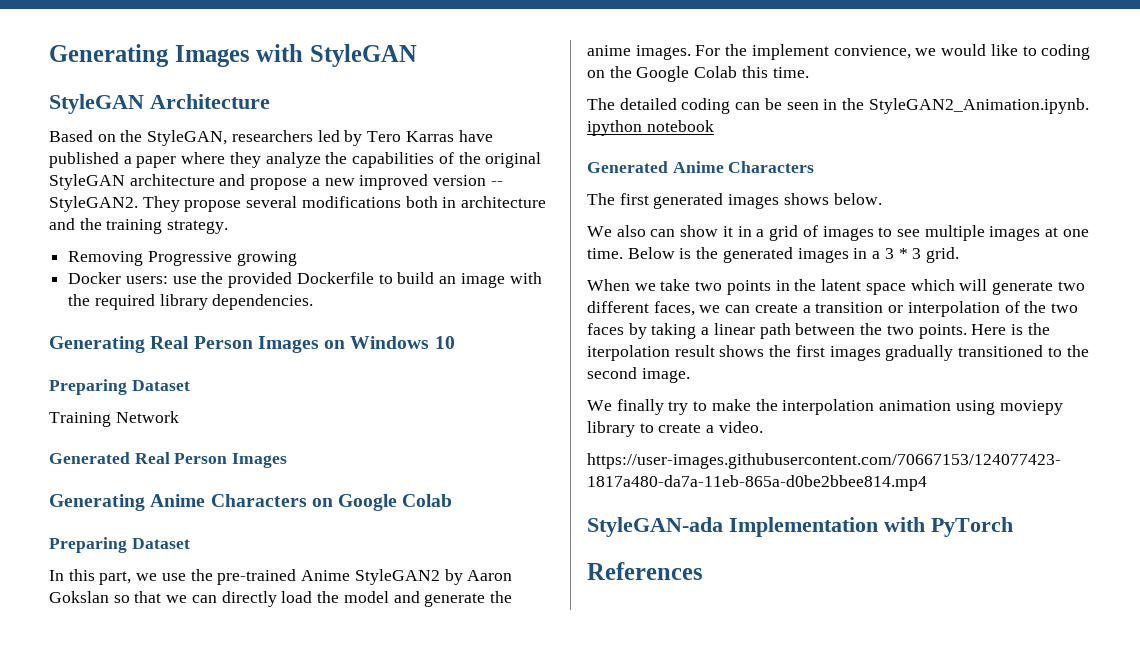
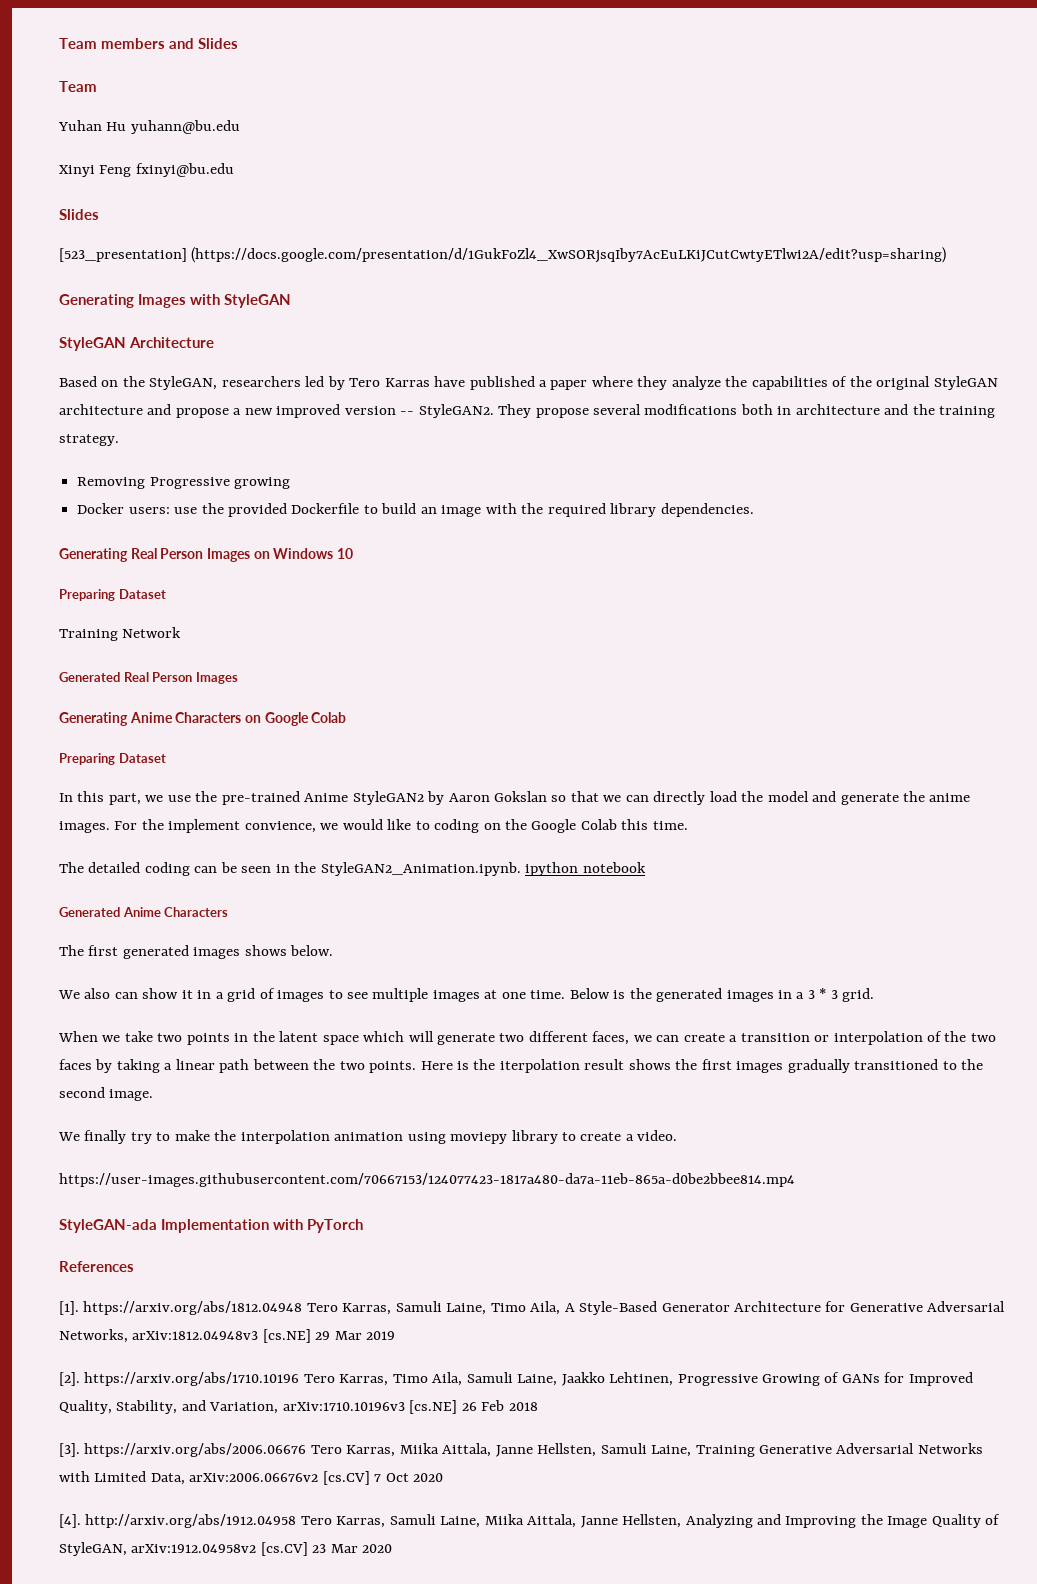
(49, 55) none -> [59,38,239,49] [59,81,97,92] [58,120,240,134] [59,163,234,177] [59,209,99,220] [59,247,947,263] Team members and Slides // Team // Yuhan Hu yuhann@bu.edu // Xinyi Feng fxinyi@bu.edu // Slides // [523_presentation] (https://docs.google.com/presentation/d/1GukFoZl4_XwSORjsqIby7AcEuLKiJCutCwtyETlwi2A/edit?usp=sharing) //
(703, 571) none -> [59,1301,1006,1315] [59,1329,396,1343] [59,1372,973,1386] [59,1400,538,1414] [59,1443,983,1457] [59,1471,444,1485] [59,1514,1001,1528] [59,1542,393,1556] // [1]. https://arxiv.org/abs/1812.04948 Tero Karras, Samuli Laine, Timo Aila, A Style-Based Generator Architecture for Generative Adversarial Networks, arXiv:1812.04948v3 [cs.NE] 29 Mar 2019 // [2]. https://arxiv.org/abs/1710.10196 Tero Karras, Timo Aila, Samuli Laine, Jaakko Lehtinen, Progressive Growing of GANs for Improved Quality, Stability, and Variation, arXiv:1710.10196v3 [cs.NE] 26 Feb 2018 // [3]. https://arxiv.org/abs/2006.06676 Tero Karras, Miika Aittala, Janne Hellsten, Samuli Laine, Training Generative Adversarial Networks with Limited Data, arXiv:2006.06676v2 [cs.CV] 7 Oct 2020 // [4]. http://arxiv.org/abs/1912.04958 Tero Karras, Samuli Laine, Miika Aittala, Janne Hellsten, Analyzing and Improving the Image Quality of StyleGAN, arXiv:1912.04958v2 [cs.CV] 23 Mar 2020

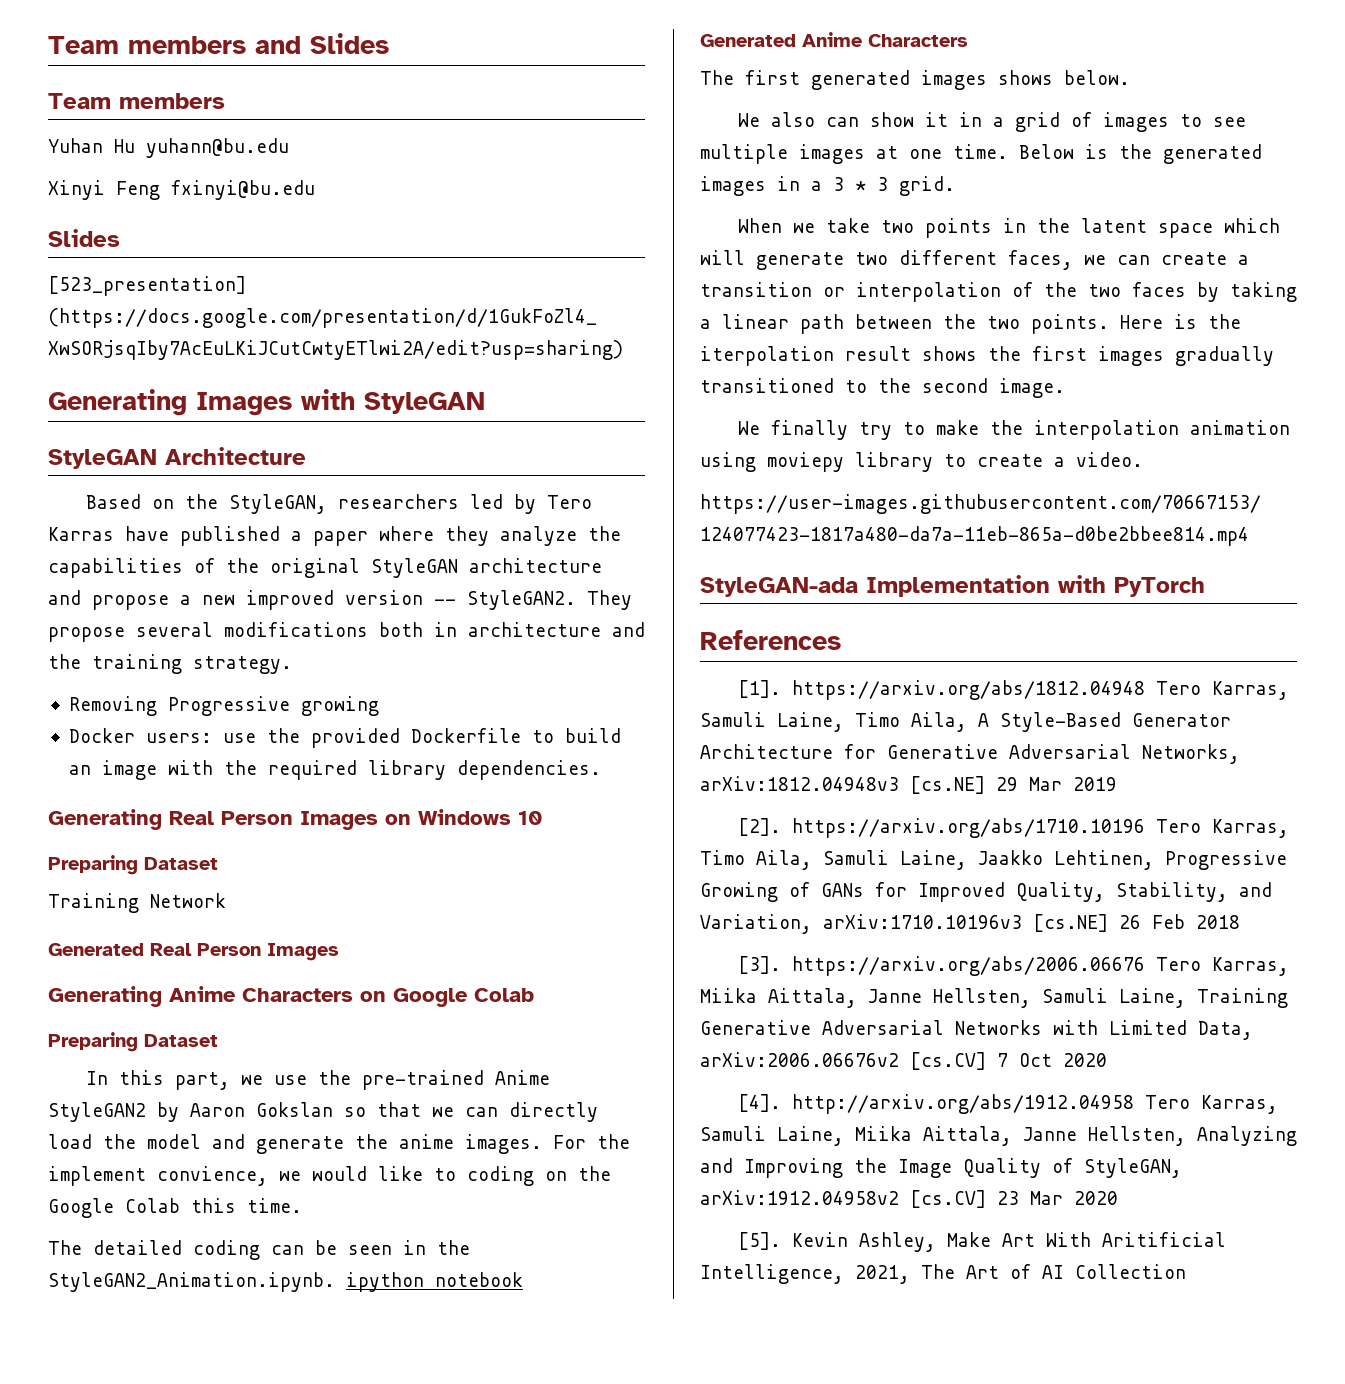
(97, 86) none -> [119,93,225,109] members
(393, 1548) none -> [738,1232,1227,1252] [700,1264,1186,1284] // [5]. Kevin Ashley, Make Art With Aritificial Intelligence, 2021, The Art of AI Collection

